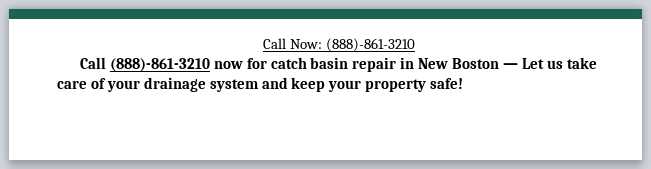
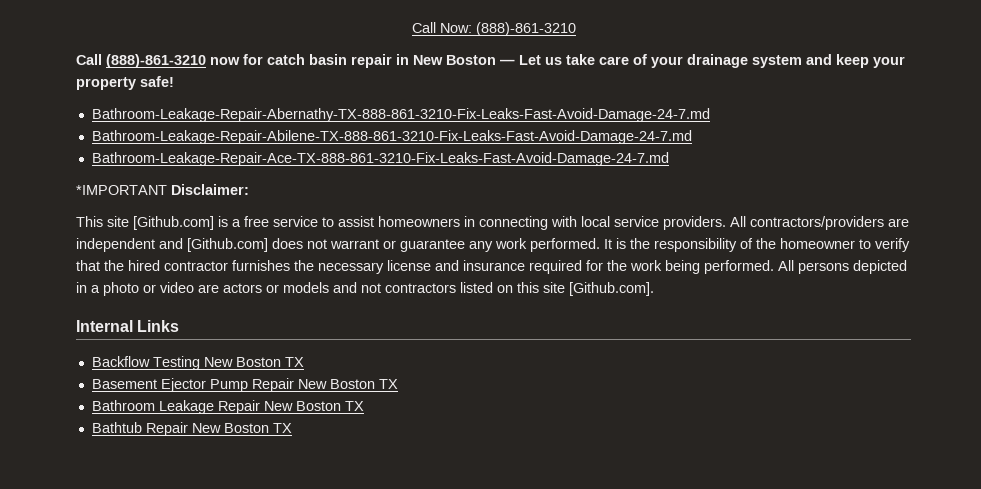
(464, 83) none -> [91,108,710,122] [91,130,692,144] [91,152,669,166] [76,184,249,195] [76,216,909,230] [76,238,910,252] [76,260,907,274] [76,282,654,296] [76,320,180,332] [91,356,304,370] [91,378,398,392] [91,400,364,414] [91,422,292,436] // Bathroom-Leakage-Repair-Abernathy-TX-888-861-3210-Fix-Leaks-Fast-Avoid-Damage-24-7.md // Bathroom-Leakage-Repair-Abilene-TX-888-861-3210-Fix-Leaks-Fast-Avoid-Damage-24-7.md // Bathroom-Leakage-Repair-Ace-TX-888-861-3210-Fix-Leaks-Fast-Avoid-Damage-24-7.md // *IMPORTANT Disclaimer: // This site [Github.com] is a free service to assist homeowners in connecting with local service providers. All contractors/providers are independent and [Github.com] does not warrant or guarantee any work performed. It is the responsibility of the homeowner to verify that the hired contractor furnishes the necessary license and insurance required for the work being performed. All persons depicted in a photo or video are actors or models and not contractors listed on this site [Github.com]. // Internal Links // Backflow Testing New Boston TX // Basement Ejector Pump Repair New Boston TX // Bathroom Leakage Repair New Boston TX // Bathtub Repair New Boston TX

